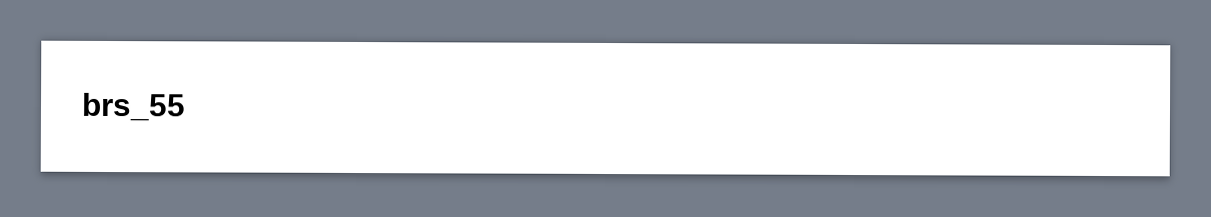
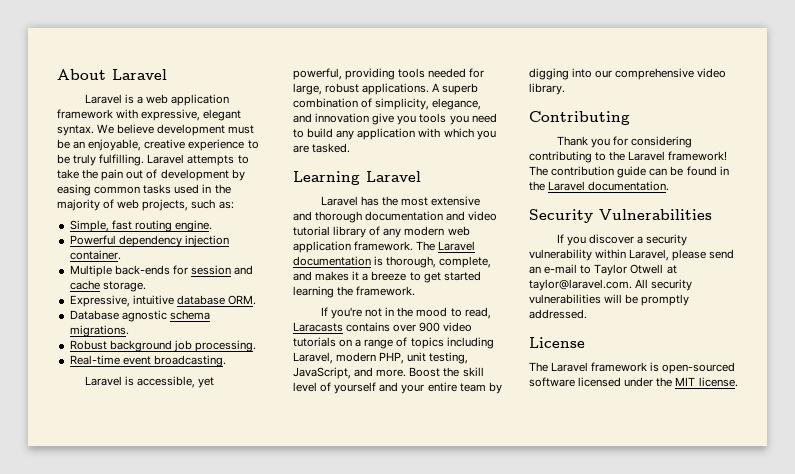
[81,92,186,122] brs_55 -> [57,69,167,80] [84,94,230,106] [57,109,242,121] [57,124,255,136] [57,139,259,151] [57,154,249,166] [57,169,245,181] [57,184,231,196] [57,199,234,211] [69,220,212,232] [69,235,229,247] [69,250,121,260] [69,265,254,277] [69,280,146,292] [69,295,256,307] [69,310,210,322] [69,325,129,337] [69,340,256,352] [69,355,226,367] [84,376,215,388] [293,68,485,80] [293,83,479,95] [293,98,482,110] [293,113,497,125] [293,128,496,140] [293,143,351,153] [293,171,421,185] [320,196,481,206] [293,211,498,223] [293,226,470,238] [293,241,476,253] [293,256,492,268] [293,271,481,283] [293,286,416,298] [320,307,491,319] [293,322,473,332] [293,337,494,349] [293,352,469,364] [293,367,484,379] [293,382,502,394] [529,68,727,80] [529,83,565,95] [529,111,630,125] [556,136,693,148] [529,151,728,163] [529,166,729,178] [529,181,670,191] [529,209,712,223] [556,234,688,246] [529,249,735,261] [529,264,677,276] [529,279,693,291] [529,294,690,306] [529,309,587,319] [529,337,585,348] [529,362,736,374] [529,377,738,387] About Laravel // Laravel is a web application framework with expressive, elegant syntax. We believe development must be an enjoyable, creative experience to be truly fulfilling. Laravel attempts to take the pain out of development by easing common tasks used in the majority of web projects, such as: // Simple, fast routing engine. // Powerful dependency injection container. // Multiple back-ends for session and cache storage. // Expressive, intuitive database ORM. // Database agnostic schema migrations. // Robust background job processing. // Real-time event broadcasting. // Laravel is accessible, yet powerful, providing tools needed for large, robust applications. A superb combination of simplicity, elegance, and innovation give you tools you need to build any application with which you are tasked. // Learning Laravel // Laravel has the most extensive and thorough documentation and video tutorial library of any modern web application framework. The Laravel documentation is thorough, complete, and makes it a breeze to get started learning the framework. // If you're not in the mood to read, Laracasts contains over 900 video tutorials on a range of topics including Laravel, modern PHP, unit testing, JavaScript, and more. Boost the skill level of yourself and your entire team by digging into our comprehensive video library. // Contributing // Thank you for considering contributing to the Laravel framework! The contribution guide can be found in the Laravel documentation. // Security Vulnerabilities // If you discover a security vulnerability within Laravel, please send an e-mail to Taylor Otwell at taylor@laravel.com. All security vulnerabilities will be promptly addressed. // License // The Laravel framework is open-sourced software licensed under the MIT license.

